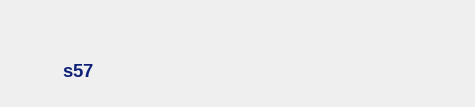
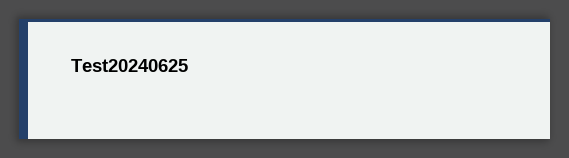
[63,64,93,77] s57 -> [71,59,188,72] Test20240625

